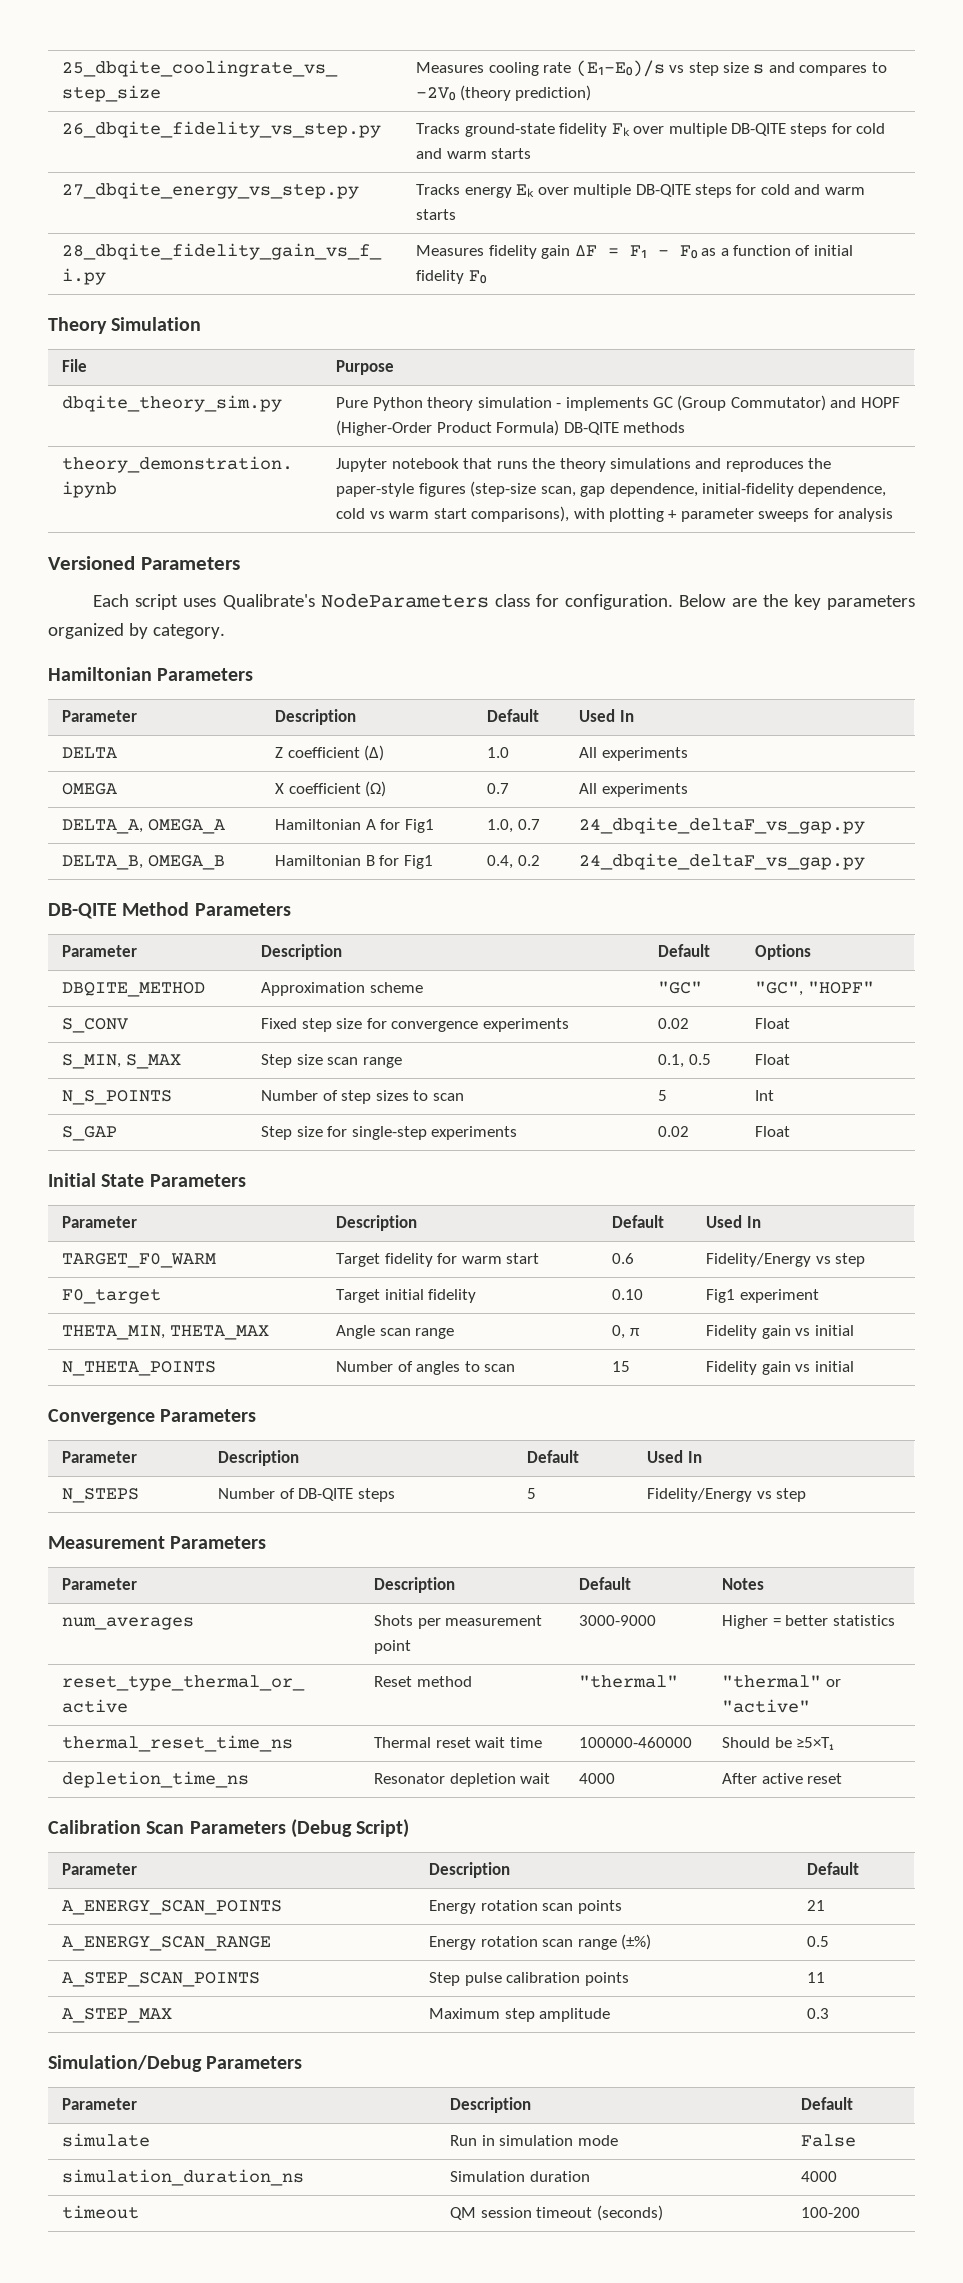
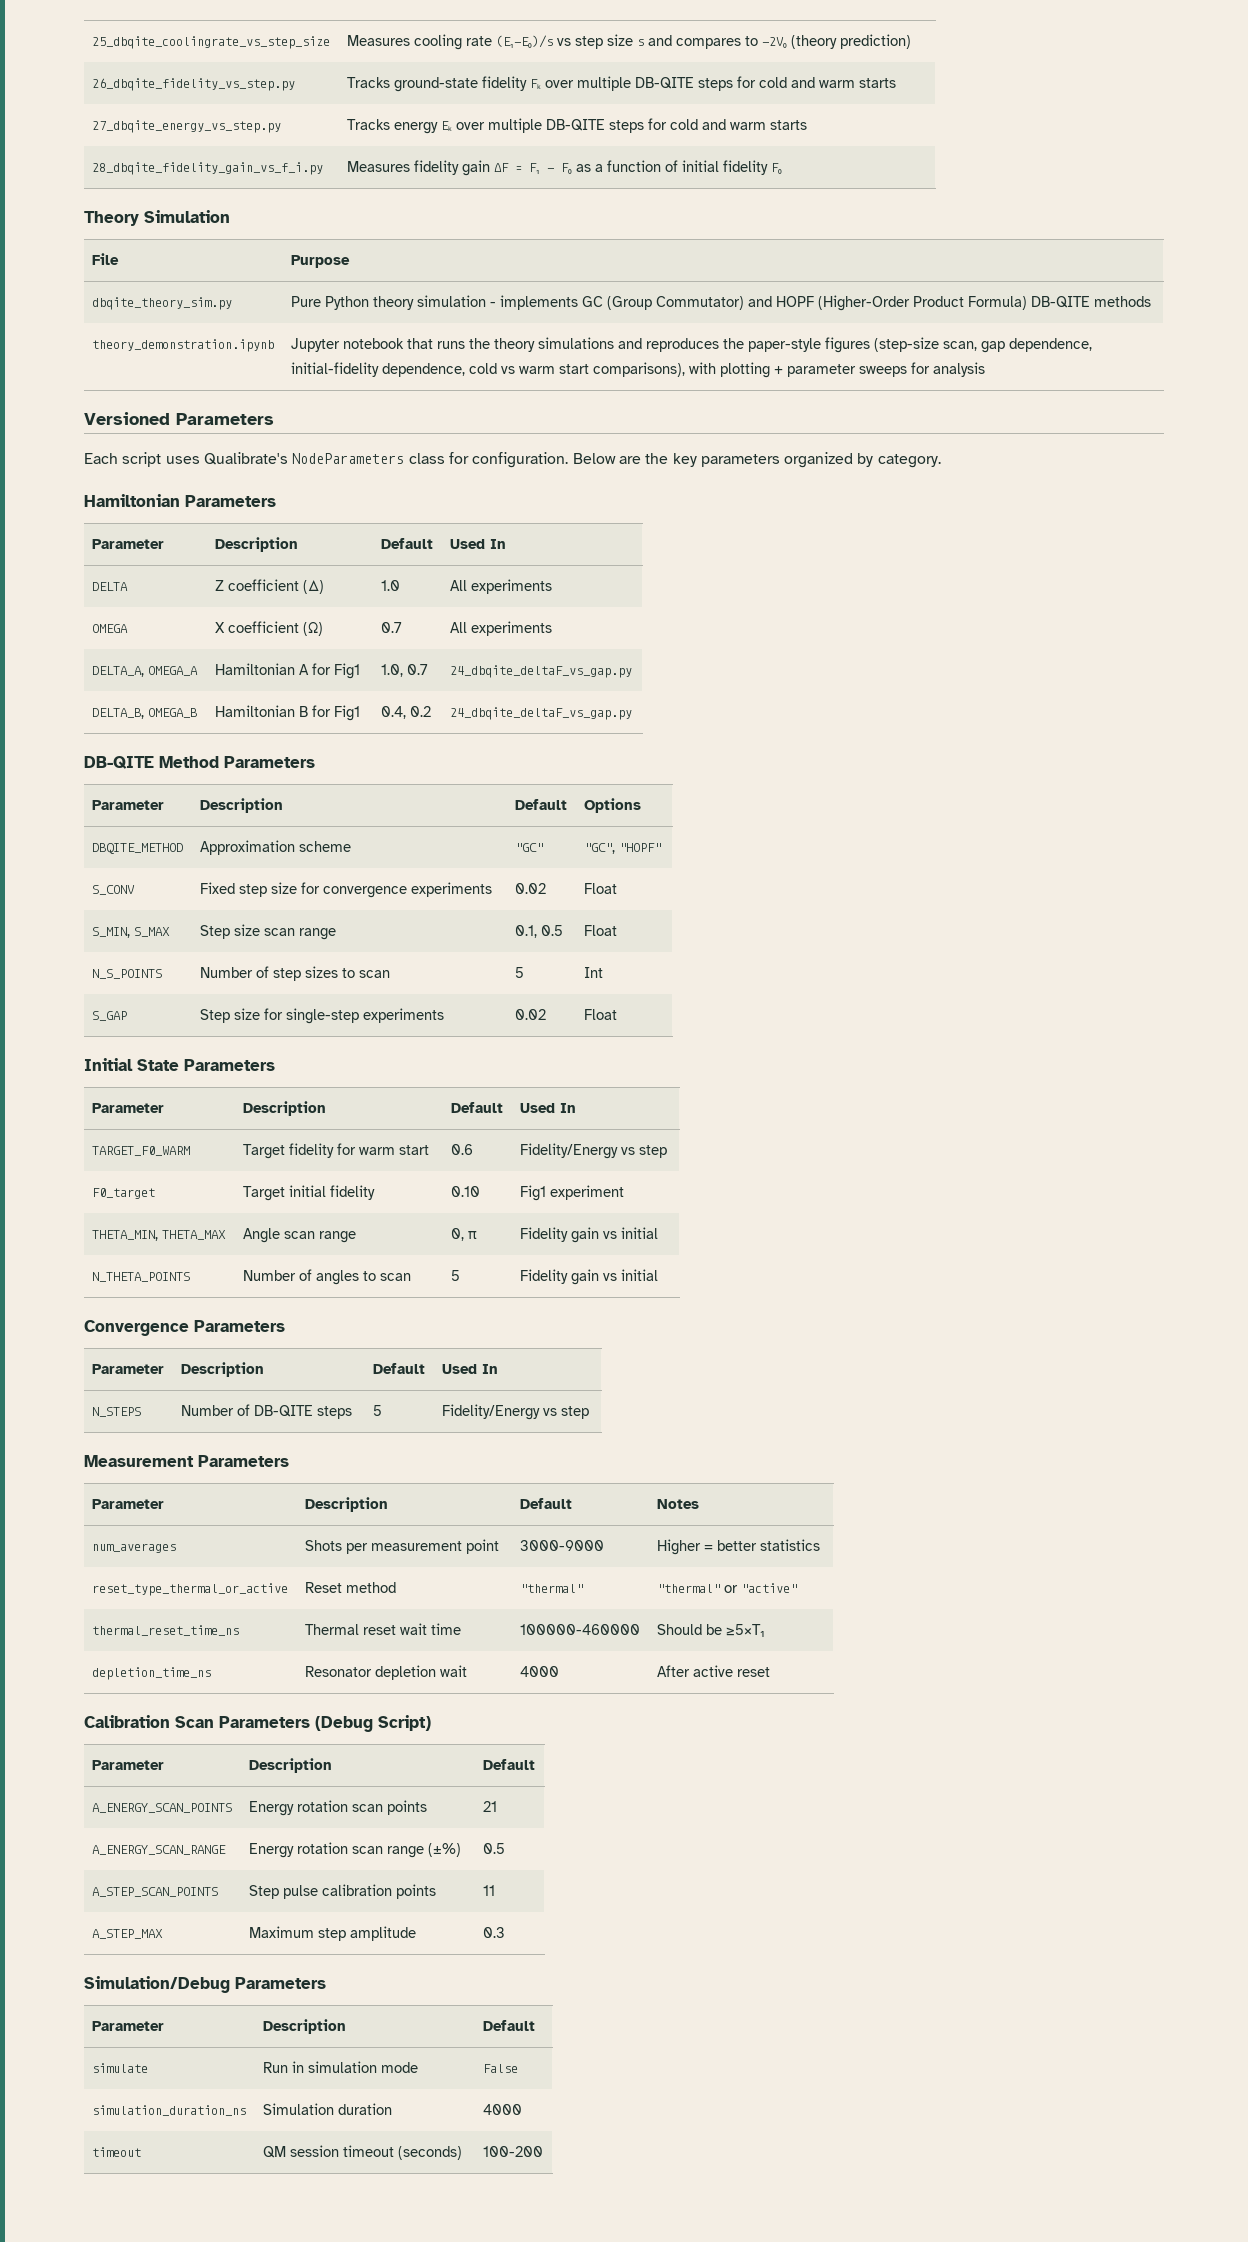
[612,1361,631,1372] 15 -> [451,1270,461,1281] 5

